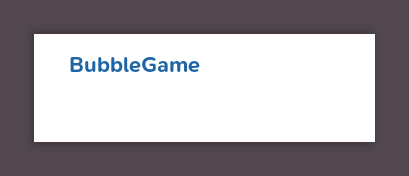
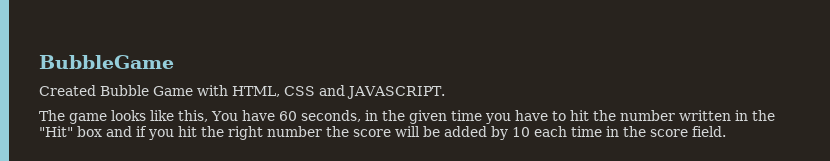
(200, 65) none -> [39,85,445,99] [39,110,775,124] [39,126,726,140] // Created Bubble Game with HTML, CSS and JAVASCRIPT. // The game looks like this, You have 60 seconds, in the given time you have to hit the number written in the "Hit" box and if you hit the right number the score will be added by 10 each time in the score field.

